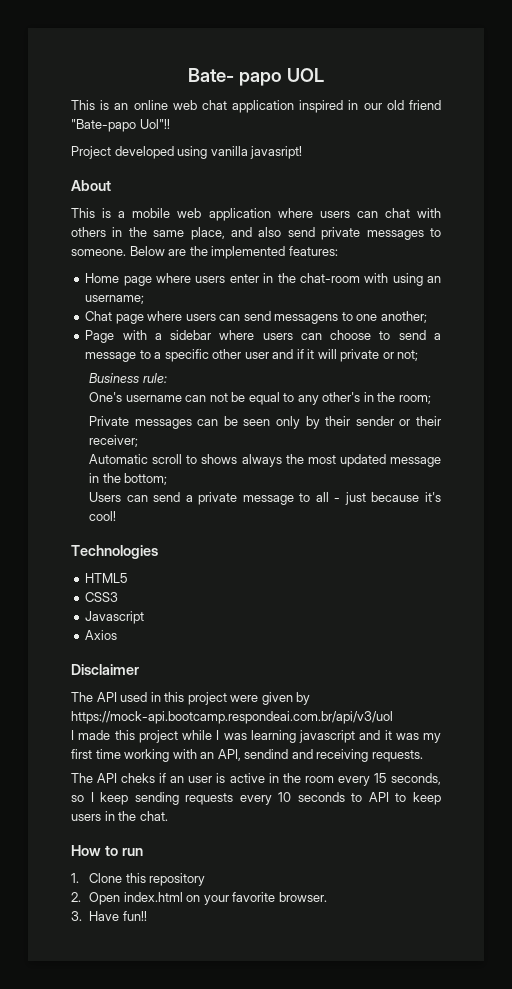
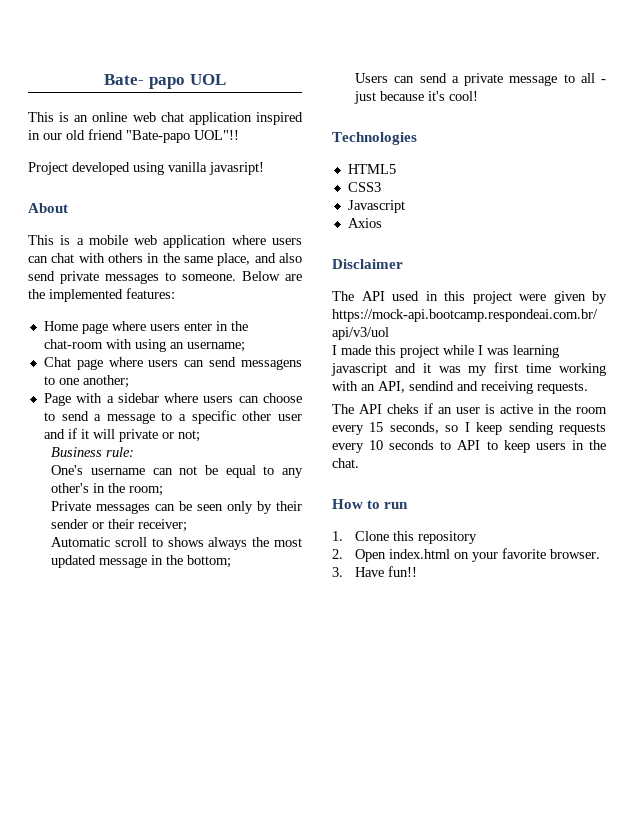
[139,119,170,129] Uol"!! -> [194,130,239,140] UOL"!!

